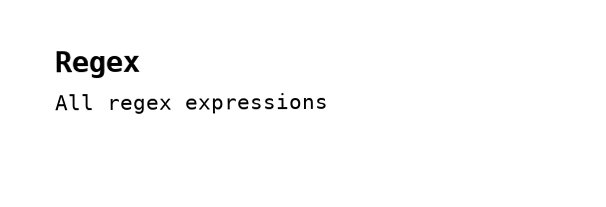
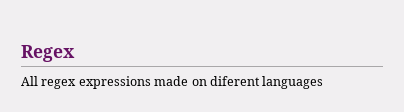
(329, 103) none -> [154,76,324,89] made on diferent languages

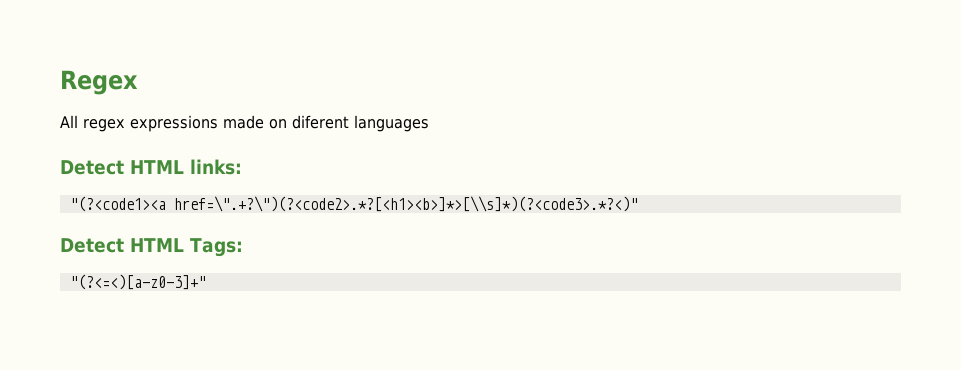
(324, 82) none -> [60,159,242,175] [69,196,638,212] [60,238,243,257] [69,274,206,290] // Detect HTML links: // "(?<code1><a href=\".+?\")(?<code2>.*?[<h1><b>]*>[\\s]*)(?<code3>.*?<)" // Detect HTML Tags: // "(?<=<)[a-z0-3]+"

